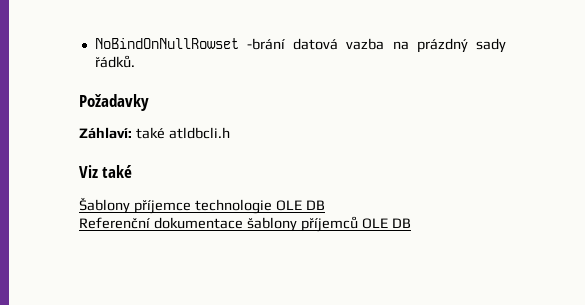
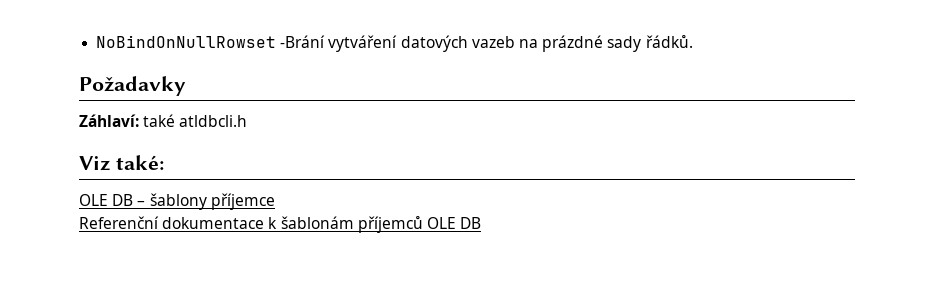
[247,38,468,53] -brání datová vazba na prázdný -> [280,35,604,52] -Brání vytváření datových vazeb na prázdné
[102,165,133,178] [79,197,325,214] také // Šablony příjemce technologie OLE DB -> [115,155,164,170] [79,193,275,210] také: // OLE DB – šablony příjemce
[246,217,297,232] šablony -> [268,216,354,229] k šablonám

